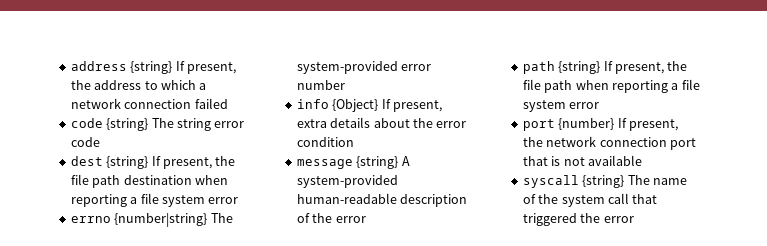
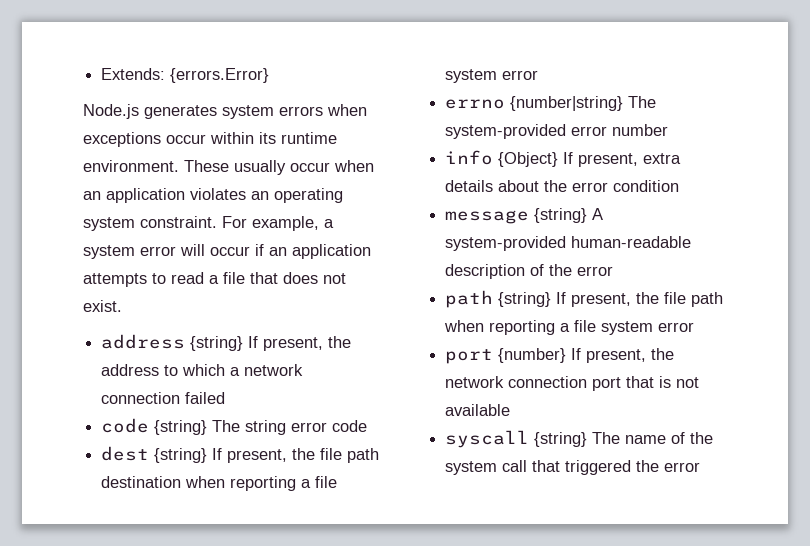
(70, 66) none -> [101,68,270,83] [83,104,367,119] [83,132,337,147] [83,160,374,175] [83,188,343,203] [83,216,334,231] [83,244,371,259] [83,272,346,287] [83,300,122,312] Extends: {errors.Error} // Node.js generates system errors when exceptions occur within its runtime environment. These usually occur when an application violates an operating system constraint. For example, a system error will occur if an application attempts to read a file that does not exist. //

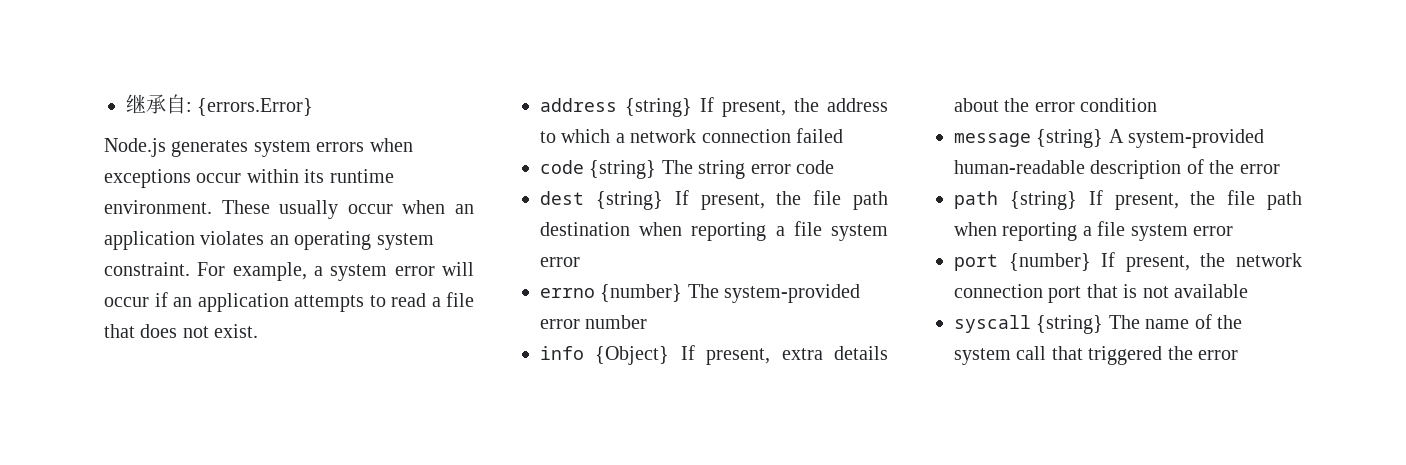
[101,68,166,80] Extends: -> [126,94,192,114] 继承自:
[510,96,624,111] {number|string} -> [600,284,683,302] {number}

